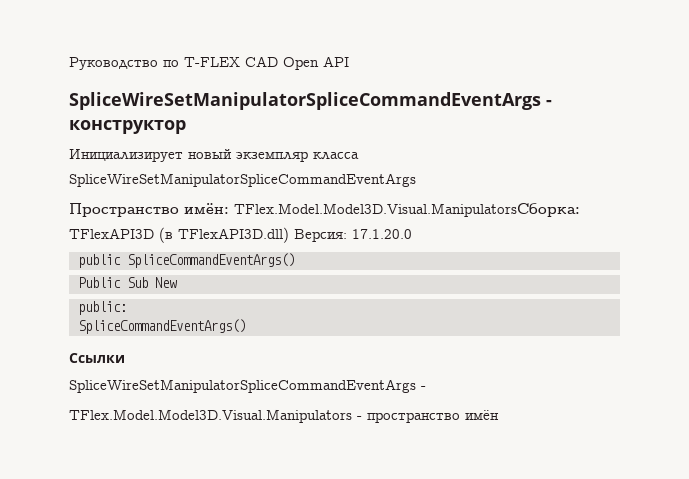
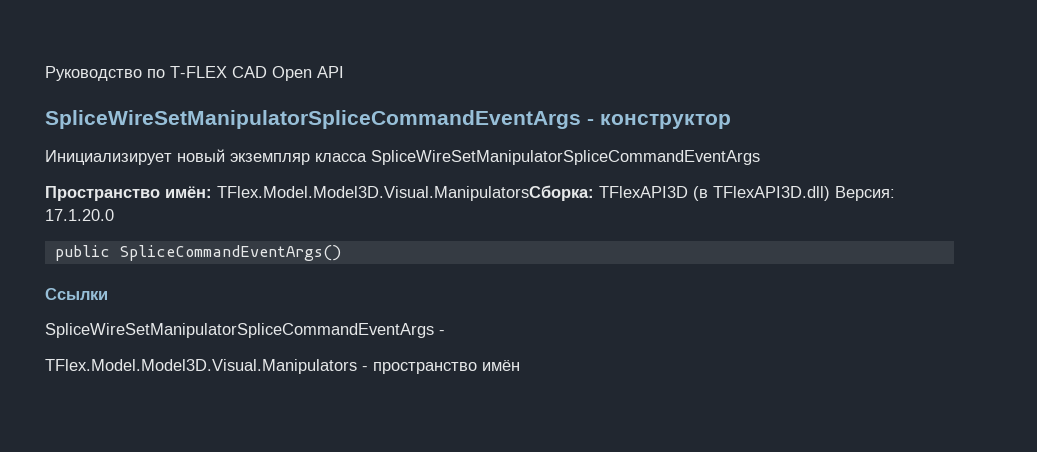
[77,277,177,288] [77,301,127,315] [77,319,246,334] // Public Sub New // public: // SpliceCommandEventArgs() -> (341, 253) none

